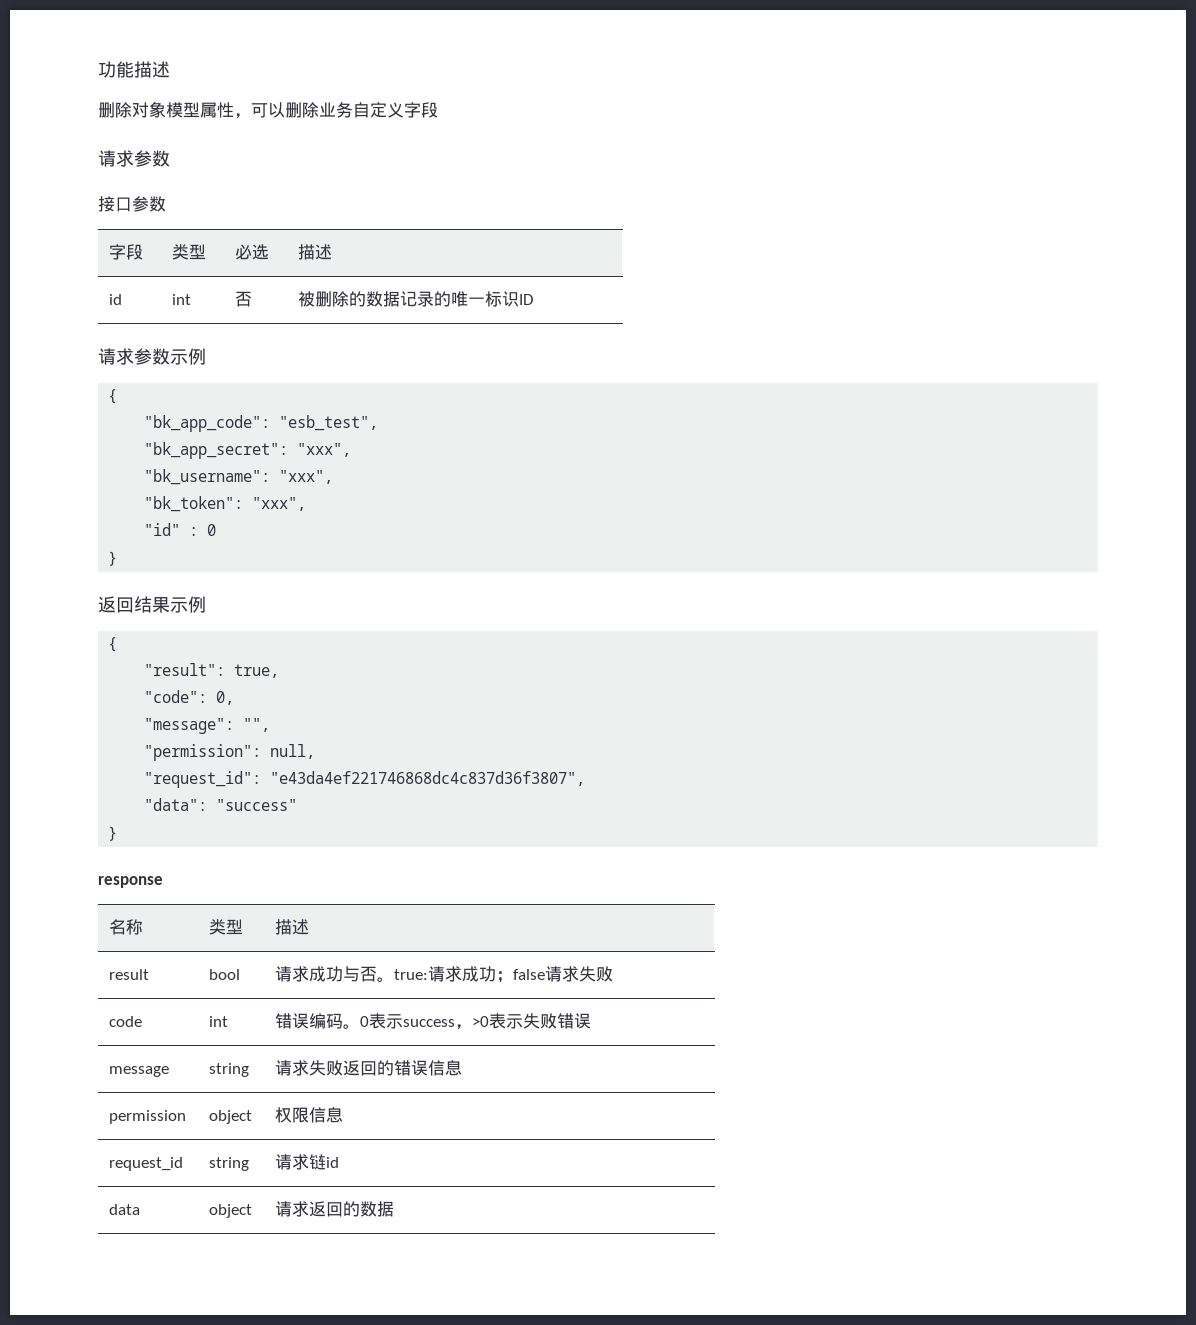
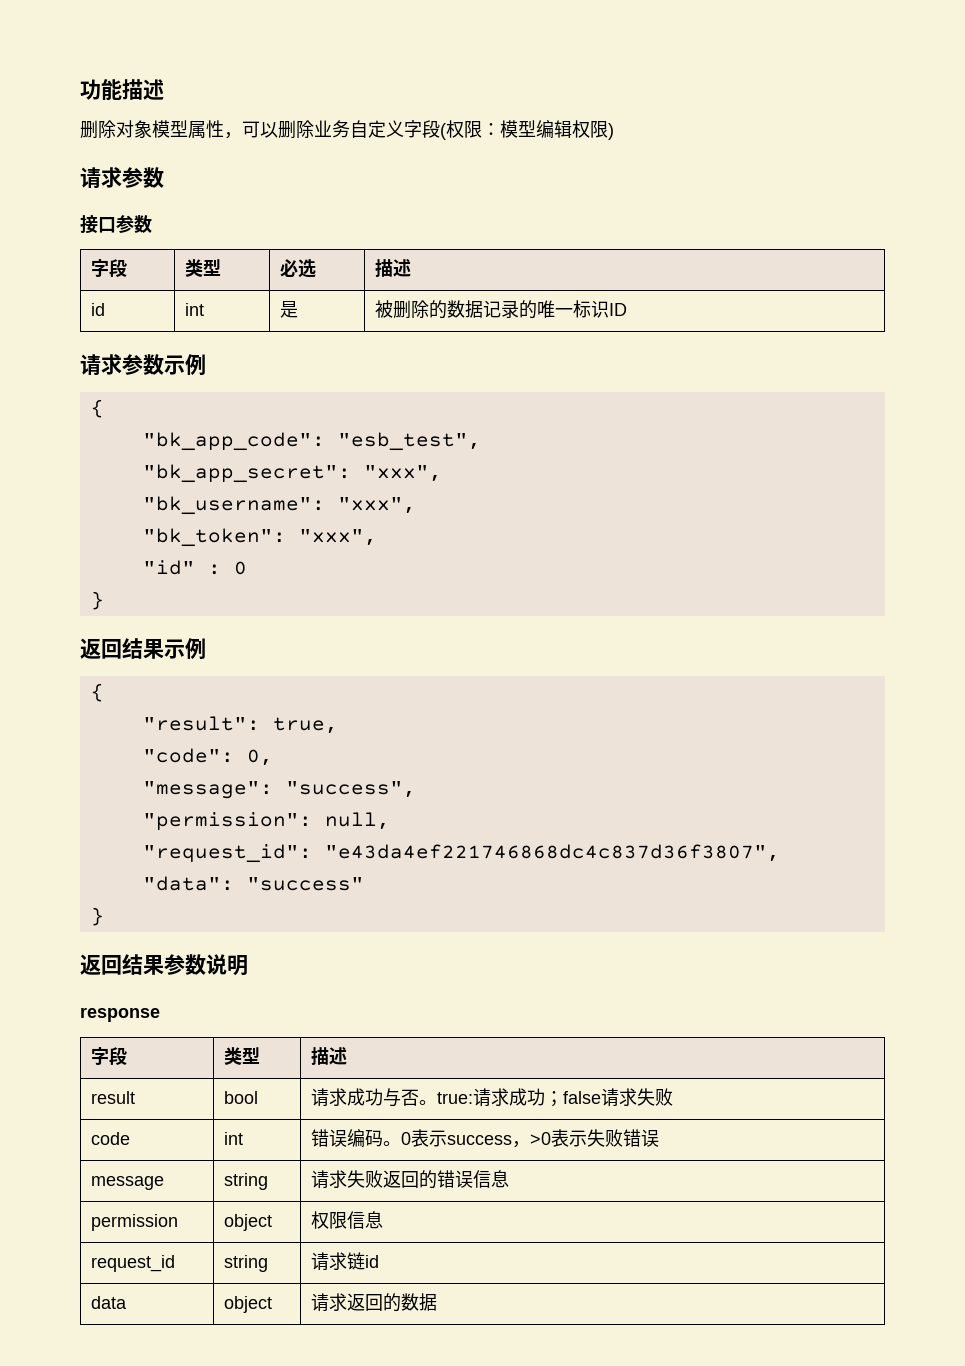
(438, 110) none -> [440,120,614,140] (权限：模型编辑权限)
[235,291,253,307] 否 -> [279,301,298,318] 是
[243,718,271,732] "", -> [285,781,416,798] "success",
(118, 833) none -> [80,954,248,976] // 返回结果参数说明
[109,919,144,935] 名称 -> [90,1047,127,1065] 字段

